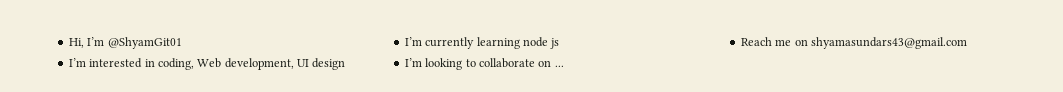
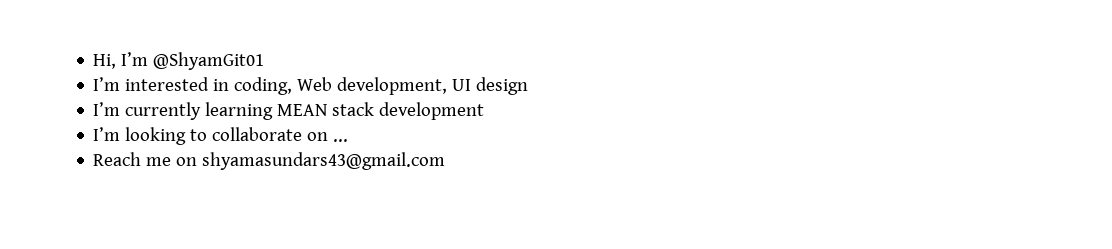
[522,37,560,49] node js -> [277,102,485,120] MEAN stack development

